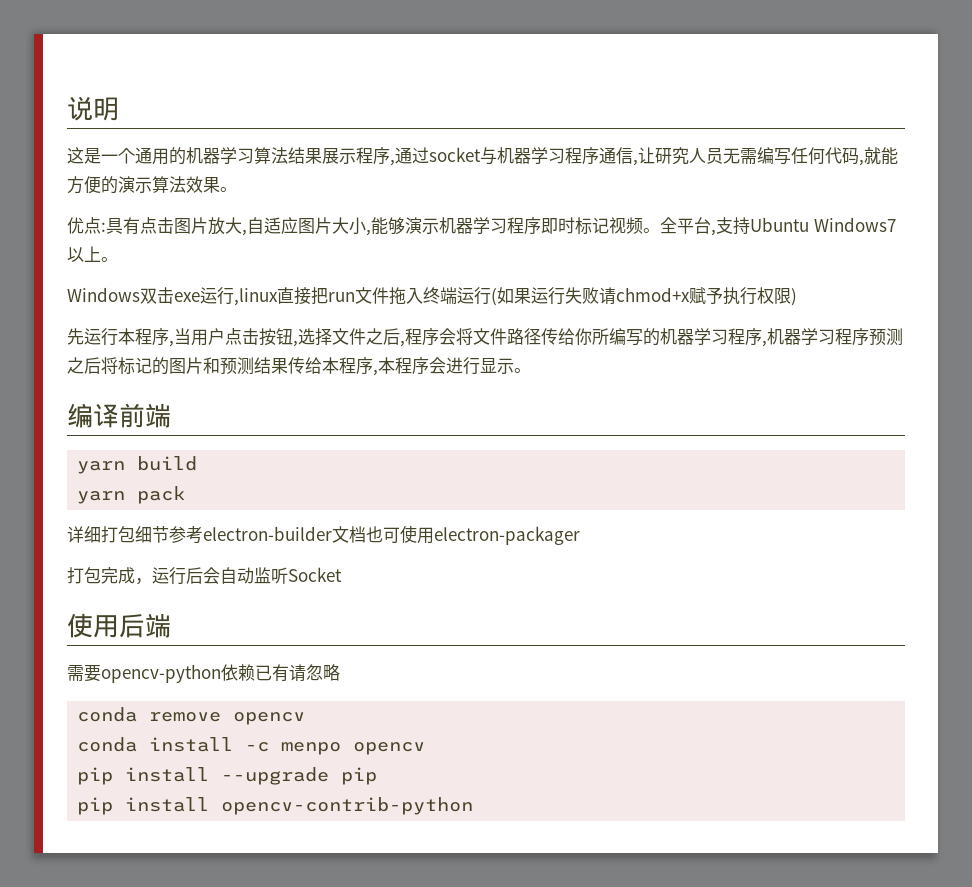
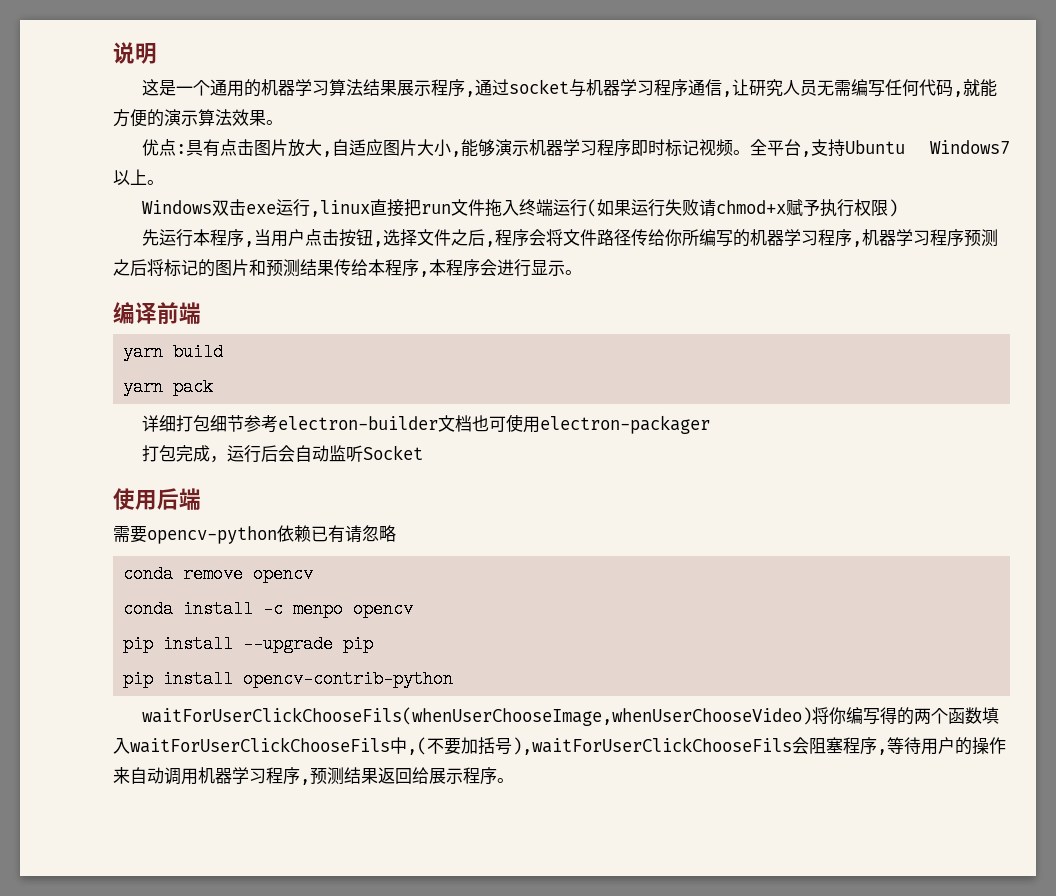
(474, 806) none -> [142,707,1000,726] [113,737,1006,755] [113,767,514,785] // waitForUserClickChooseFils(whenUserChooseImage,whenUserChooseVideo)将你编写得的两个函数填入waitForUserClickChooseFils中,(不要加括号),waitForUserClickChooseFils会阻塞程序,等待用户的操作来自动调用机器学习程序,预测结果返回给展示程序。

